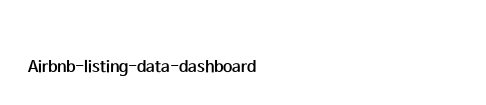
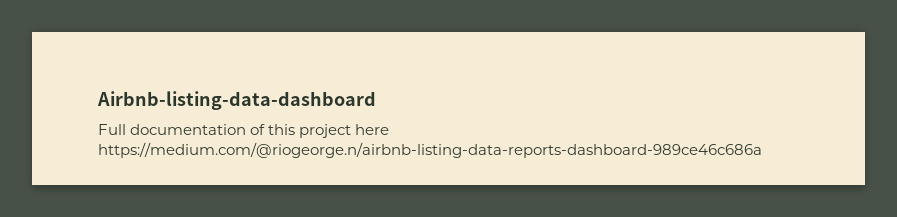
(256, 67) none -> [98,124,390,138] [98,142,762,158] // Full documentation of this project here https://medium.com/@riogeorge.n/airbnb-listing-data-reports-dashboard-989ce46c686a

